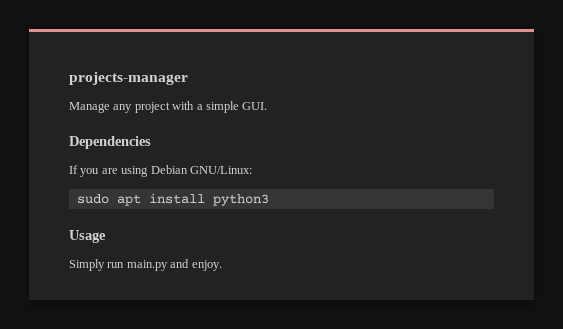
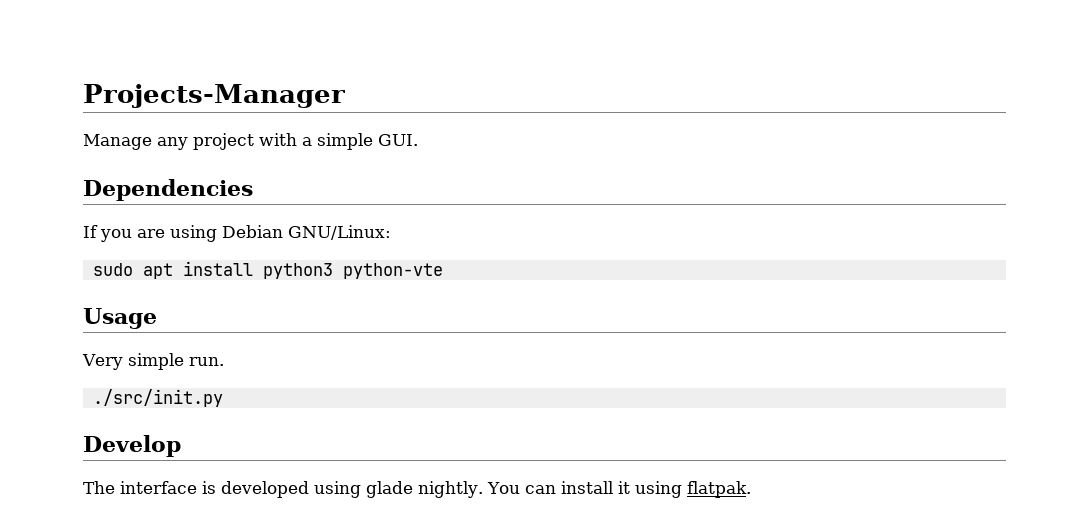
[69,72,188,85] projects-manager -> [83,84,345,108] Projects-Manager
(269, 200) none -> [342,263,443,279] python-vte
[69,259,222,271] Simply run main.py and enjoy. -> [82,353,224,370] [92,389,223,407] [83,435,181,457] [83,481,751,498] Very simple run. // ./src/init.py // Develop // The interface is developed using glade nightly. You can install it using flatpak.

